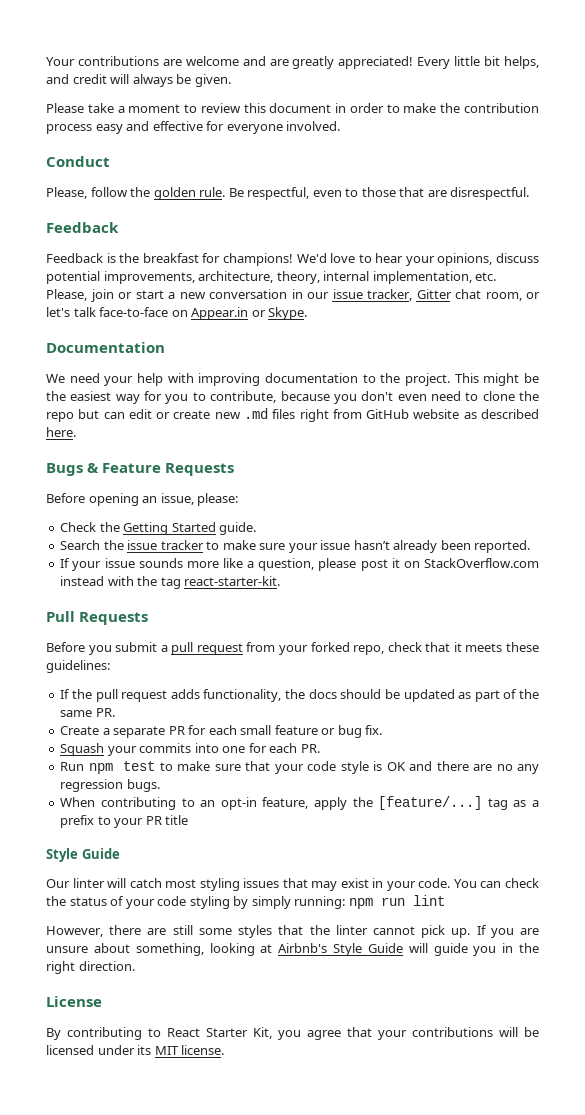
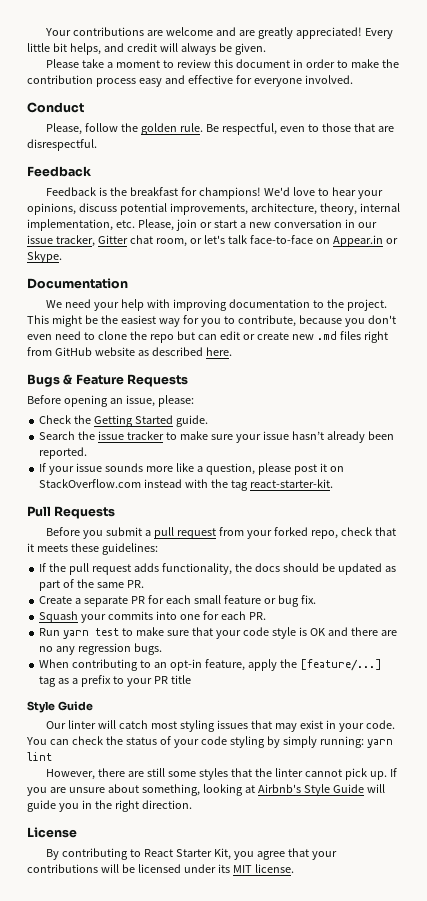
[88,763,113,774] npm -> [63,630,90,639] yarn
[348,897,405,909] npm run -> [366,739,393,748] yarn

